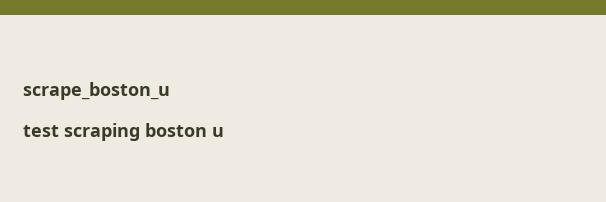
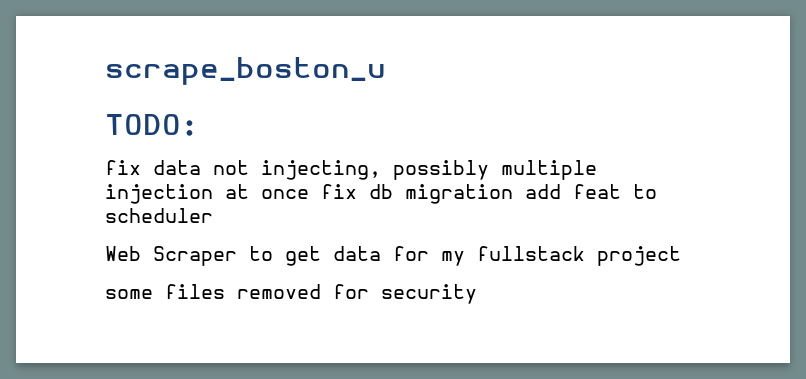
[23,123,224,141] test scraping boston u -> [105,114,198,136] [105,160,597,180] [105,184,657,204] [105,208,213,223] [105,246,681,266] [105,284,477,304] TODO: // fix data not injecting, possibly multiple injection at once fix db migration add feat to scheduler // Web Scraper to get data for my fullstack project // some files removed for security

